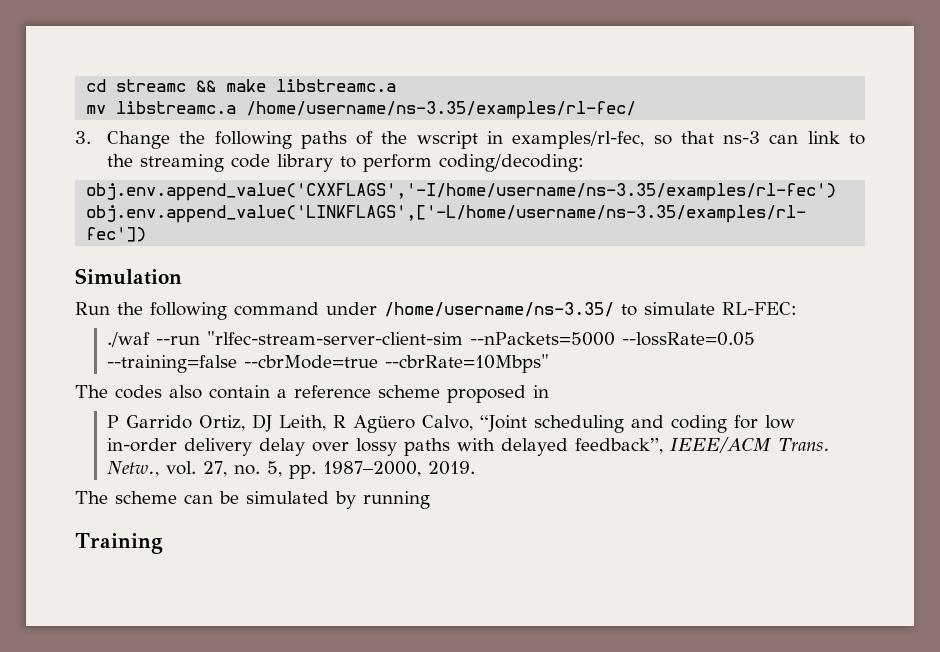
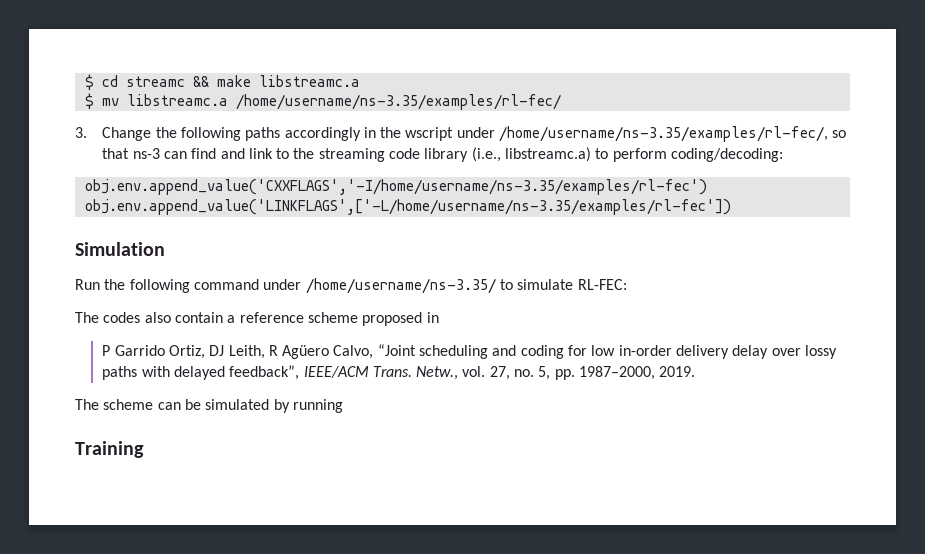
(86, 85) none -> [84,74,94,90] $
(397, 85) none -> [84,93,94,109] $
[356,131,645,149] of the wscript in examples/rl-fec, -> [284,126,829,142] accordingly in the wscript under /home/username/ns-3.35/examples/rl-fec/,
(799, 139) none -> [191,148,245,159] find and
(334, 163) none -> [471,147,592,162] (i.e., libstreamc.a)
[107,331,756,347] [107,354,550,373] // ./waf --run "rlfec-stream-server-client-sim --nPackets=5000 --lossRate=0.05 --training=false --cbrMode=true --cbrRate=10Mbps" -> (627, 284) none

